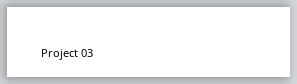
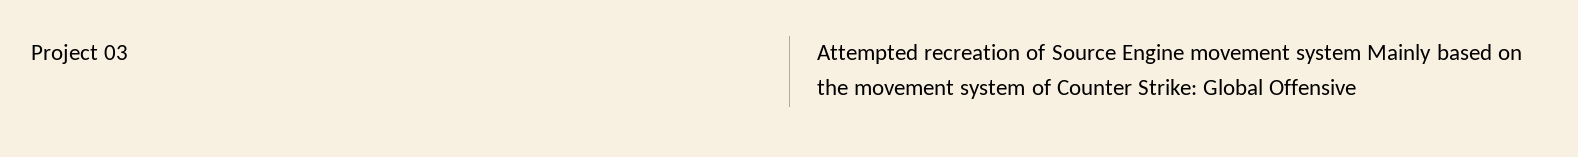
(93, 53) none -> [817,44,1522,64] [817,79,1357,99] // Attempted recreation of Source Engine movement system Mainly based on the movement system of Counter Strike: Global Offensive

